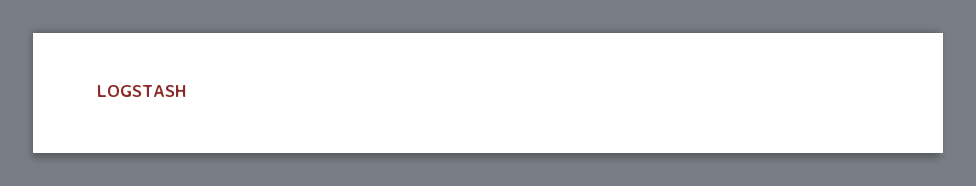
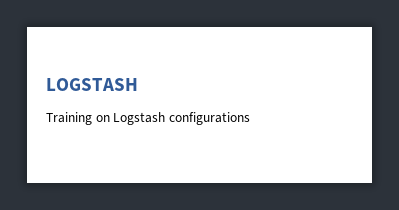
(186, 91) none -> [46,112,250,125] // Training on Logstash configurations

